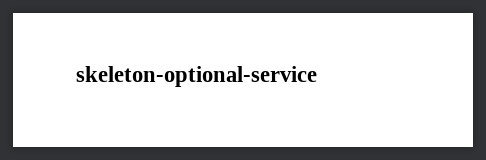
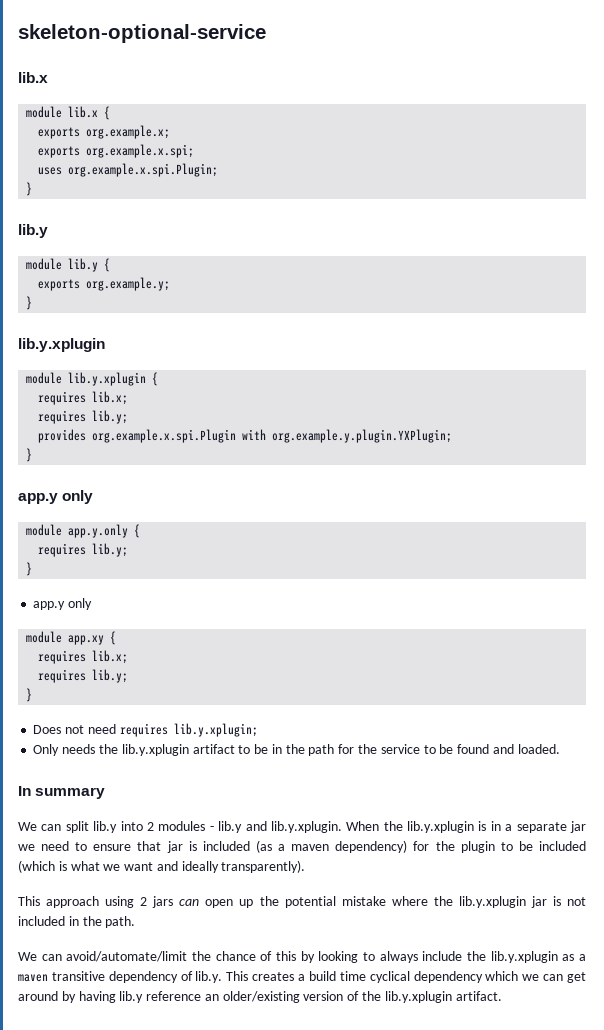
(317, 76) none -> [18,72,48,83] [26,106,111,120] [38,125,171,139] [38,144,195,158] [38,163,219,177] [26,182,33,196] [18,224,48,238] [26,258,111,272] [38,277,171,291] [26,296,33,310] [18,338,105,352] [26,372,159,386] [38,391,129,405] [38,410,129,424] [38,429,453,443] [26,448,33,462] [18,490,94,504] [26,524,141,538] [38,543,129,557] [26,562,33,576] [33,598,93,610] [26,631,117,645] [38,650,129,664] [38,669,129,683] [26,688,33,702] [33,723,258,737] [33,744,560,756] [18,786,106,799] [18,821,587,833] [18,840,587,853] [18,860,306,873] [18,896,586,908] [18,916,136,928] [18,951,586,963] [18,971,587,983] [18,991,502,1003] // lib.x // module lib.x { // exports org.example.x; // exports org.example.x.spi; // uses org.example.x.spi.Plugin; // } // lib.y // module lib.y { // exports org.example.y; // } // lib.y.xplugin // module lib.y.xplugin { // requires lib.x; // requires lib.y; // provides org.example.x.spi.Plugin with org.example.y.plugin.YXPlugin; // } // app.y only // module app.y.only { // requires lib.y; // } // app.y only // module app.xy { // requires lib.x; // requires lib.y; // } // Does not need requires lib.y.xplugin; // Only needs the lib.y.xplugin artifact to be in the path for the service to be found and loaded. // In summary // We can split lib.y into 2 modules - lib.y and lib.y.xplugin. When the lib.y.xplugin is in a separate jar we need to ensure that jar is included (as a maven dependency) for the plugin to be included (which is what we want and ideally transparently). // This approach using 2 jars can open up the potential mistake where the lib.y.xplugin jar is not included in the path. // We can avoid/automate/limit the chance of this by looking to always include the lib.y.xplugin as a maven transitive dependency of lib.y. This creates a build time cyclical dependency which we can get around by having lib.y reference an older/existing version of the lib.y.xplugin artifact.

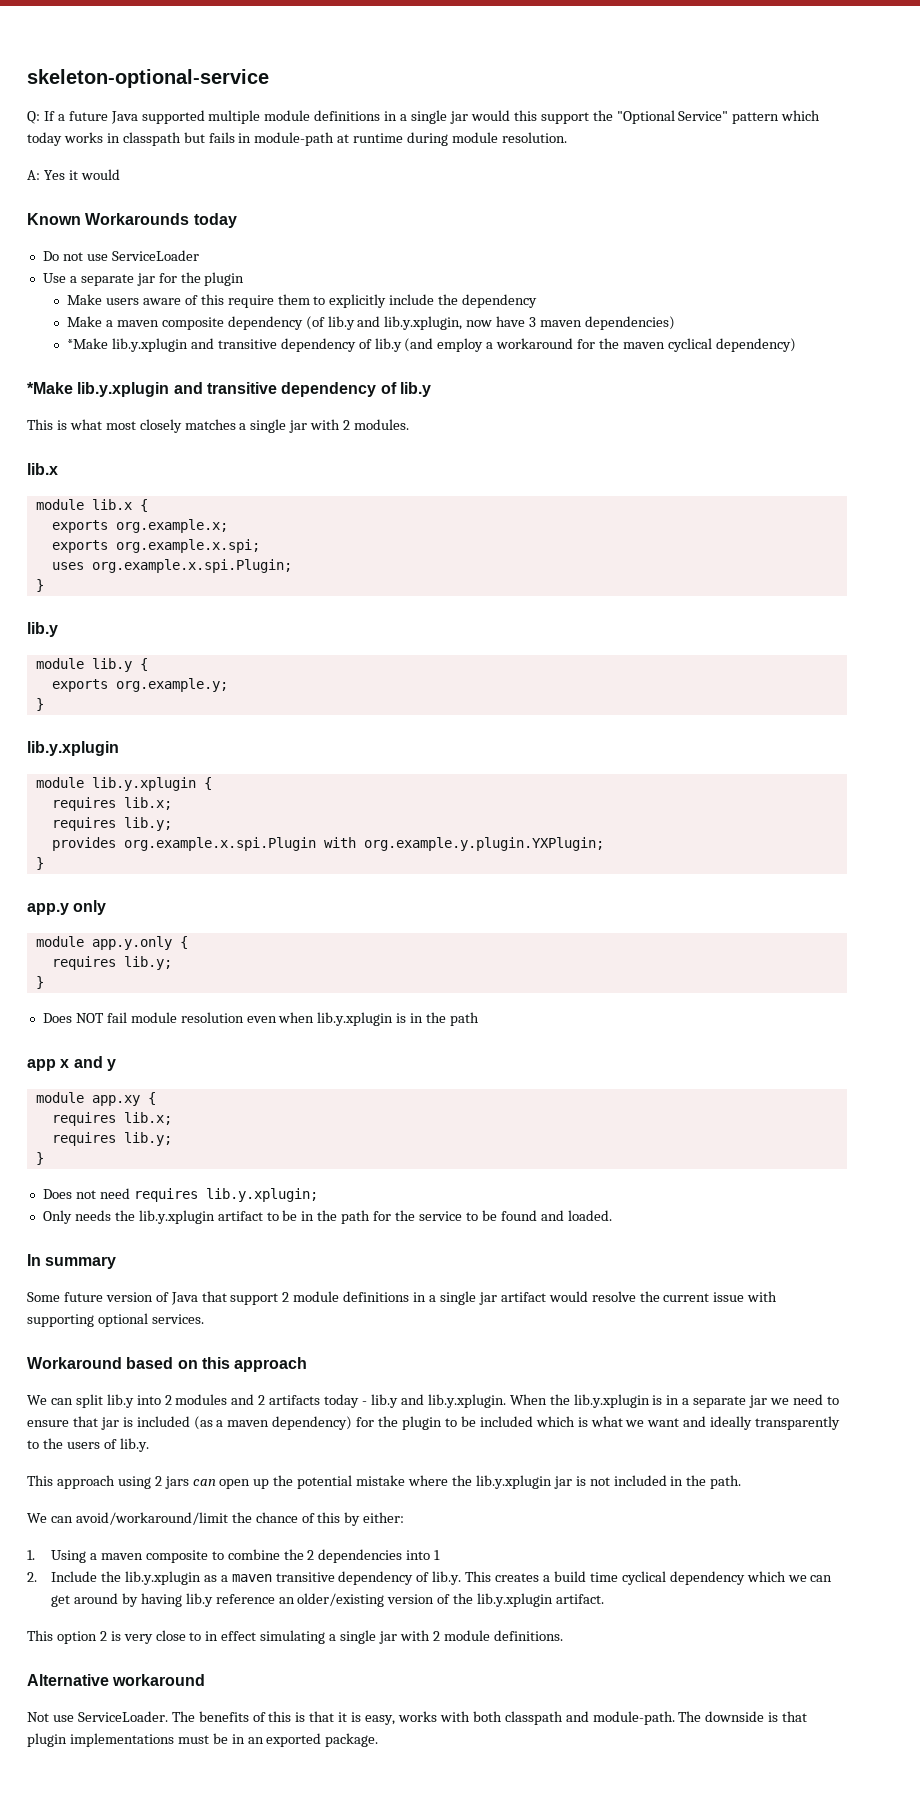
(266, 33) none -> [27,110,821,124] [27,132,567,146] [27,169,120,180] [27,213,237,228] [42,250,199,261] [42,272,245,286] [67,294,538,308] [67,316,675,330] [67,338,796,352] [27,382,431,397] [27,419,410,433] // Q: If a future Java supported multiple module definitions in a single jar would this support the "Optional Service" pattern which today works in classpath but fails in module-path at runtime during module resolution. // A: Yes it would // Known Workarounds today // Do not use ServiceLoader // Use a separate jar for the plugin // Make users aware of this require them to explicitly include the dependency // Make a maven composite dependency (of lib.y and lib.y.xplugin, now have 3 maven dependencies) // *Make lib.y.xplugin and transitive dependency of lib.y (and employ a workaround for the maven cyclical dependency) // *Make lib.y.xplugin and transitive dependency of lib.y // This is what most closely matches a single jar with 2 modules.
[33,598,93,610] app.y only -> [42,1012,480,1026] [27,1056,116,1071] Does NOT fail module resolution even when lib.y.xplugin is in the path // app x and y
(106, 793) none -> [27,1291,778,1305] [27,1313,204,1327] [27,1357,308,1372] // Some future version of Java that support 2 module definitions in a single jar artifact would resolve the current issue with supporting optional services. // Workaround based on this approach
(206, 826) none -> [231,1394,360,1408] and 2 artifacts today
[18,860,55,873] (which -> [535,1416,575,1427] which
[221,860,306,873] transparently). -> [755,1416,841,1430] [27,1438,149,1452] transparently to the users of lib.y.
[66,951,188,962] avoid/automate/limit -> [75,1512,228,1525] avoid/workaround/limit
[318,951,463,963] looking to always include -> [363,1512,405,1523] [27,1549,441,1563] [27,1571,98,1582] either: // 1. Using a maven composite to combine the 2 dependencies into 1 // 2. Include
(502, 996) none -> [27,1630,563,1644] [27,1674,206,1686] [27,1711,808,1725] [27,1733,379,1747] // This option 2 is very close to in effect simulating a single jar with 2 module definitions. // Alternative workaround // Not use ServiceLoader. The benefits of this is that it is easy, works with both classpath and module-path. The downside is that plugin implementations must be in an exported package.

